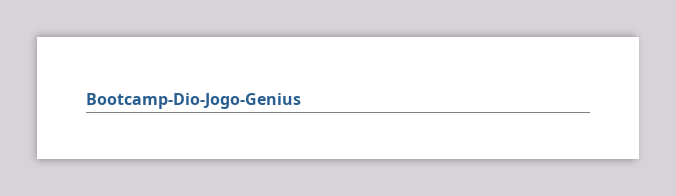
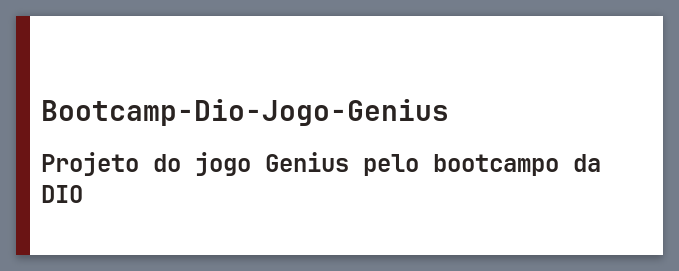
(301, 101) none -> [41,152,601,176] [41,185,83,203] // Projeto do jogo Genius pelo bootcampo da DIO

